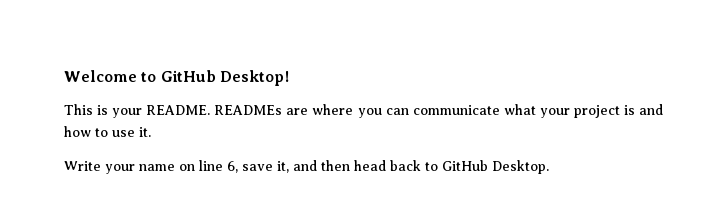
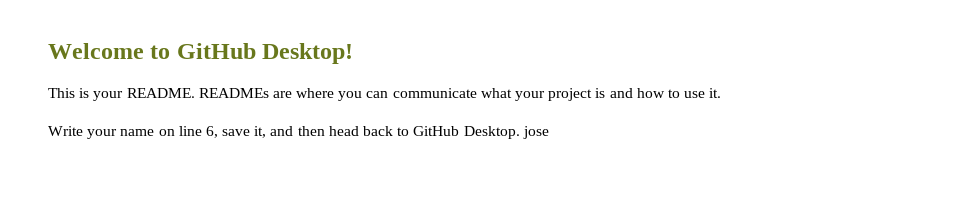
(549, 167) none -> [522,126,549,139] jose

